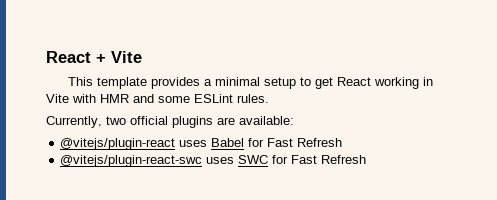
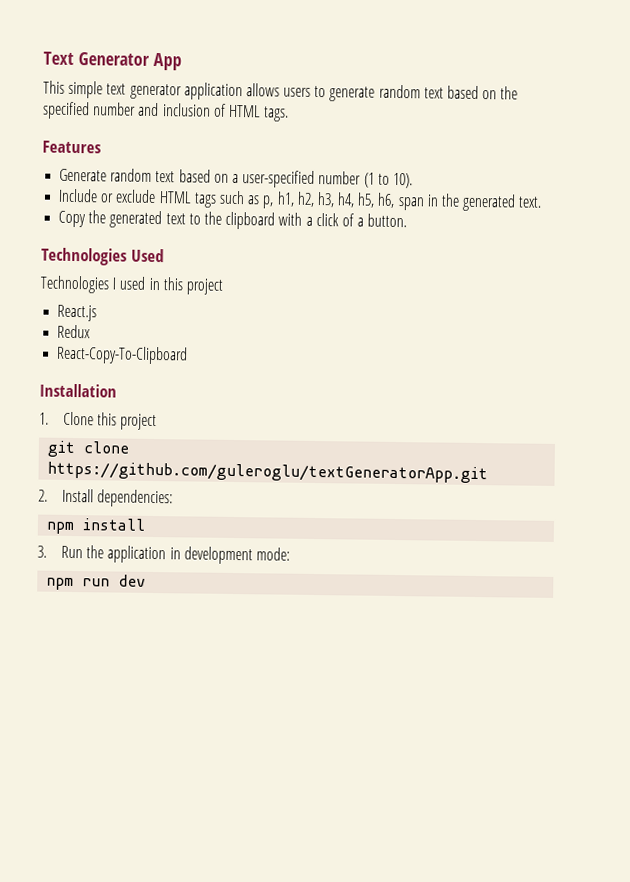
[46,51,142,63] [67,77,433,89] [46,94,269,103] [46,116,294,128] [60,138,343,150] [60,155,367,167] React + Vite // This template provides a minimal setup to get React working in Vite with HMR and some ESLint rules. // Currently, two official plugins are available: // @vitejs/plugin-react uses Babel for Fast Refresh // @vitejs/plugin-react-swc uses SWC for Fast Refresh -> [43,51,182,71] [43,80,519,102] [42,101,290,122] [42,140,101,154] [59,168,413,189] [58,188,543,212] [58,210,408,230] [41,247,164,266] [40,275,224,295] [57,304,98,322] [57,324,92,339] [56,345,189,365] [39,383,117,398] [39,411,158,431] [47,440,130,458] [47,461,489,484] [38,488,174,508] [46,518,147,535] [37,545,290,565] [46,574,147,591] Text Generator App // This simple text generator application allows users to generate random text based on the specified number and inclusion of HTML tags. // Features // Generate random text based on a user-specified number (1 to 10). // Include or exclude HTML tags such as p, h1, h2, h3, h4, h5, h6, span in the generated text. // Copy the generated text to the clipboard with a click of a button. // Technologies Used // Technologies I used in this project // React.js // Redux // React-Copy-To-Clipboard // Installation // 1. Clone this project // git clone https://github.com/guleroglu/textGeneratorApp.git // 2. Install dependencies: // npm install // 3. Run the application in development mode: // npm run dev

